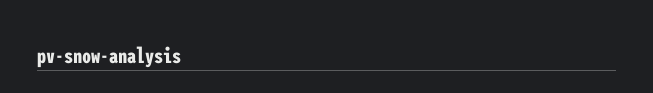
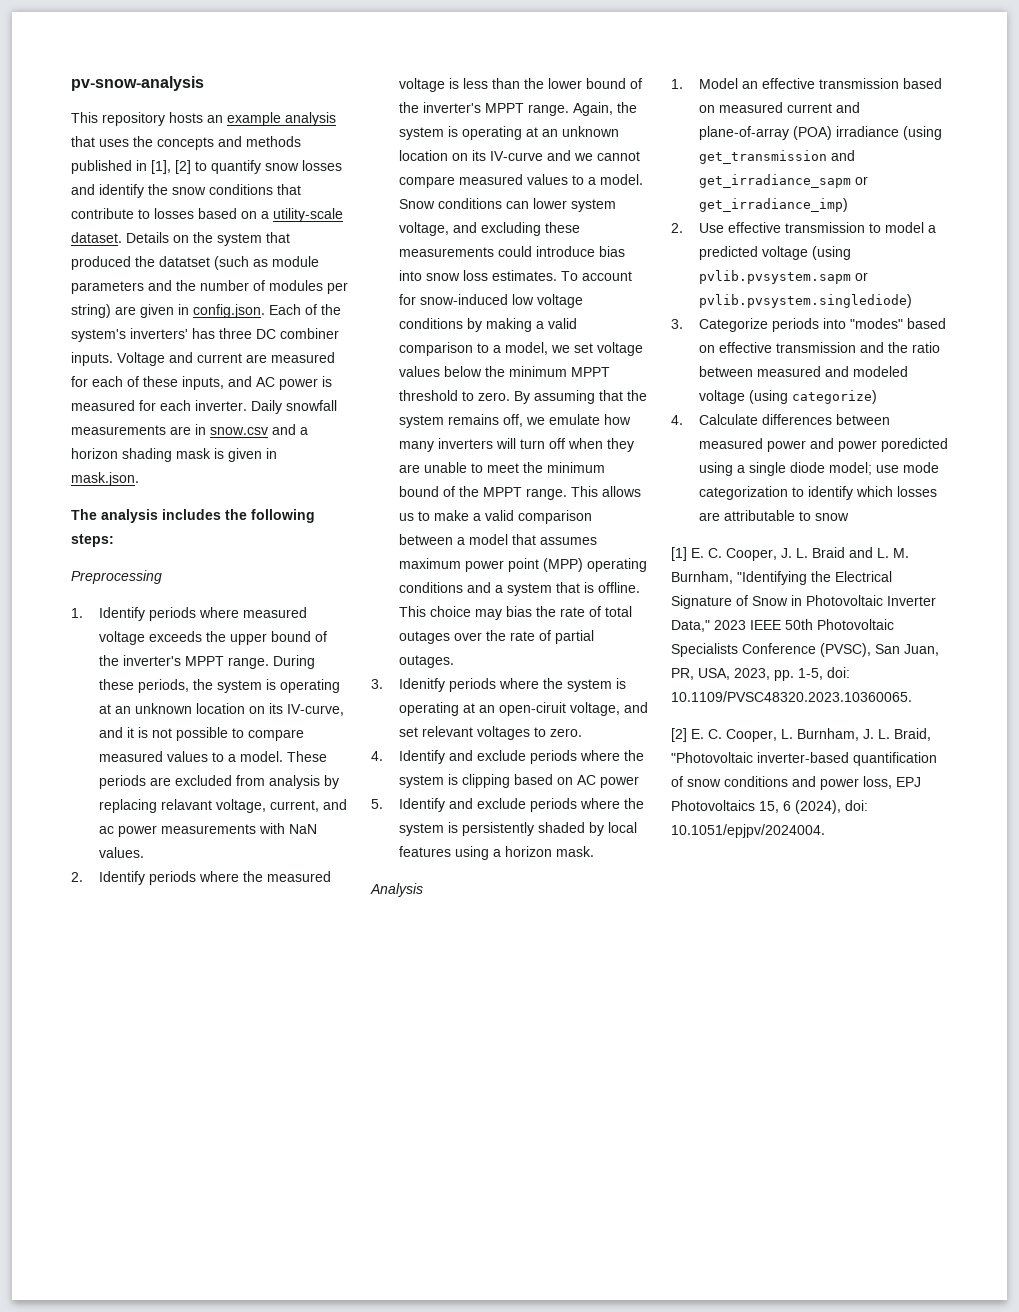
(181, 57) none -> [71,112,336,126] [71,136,301,150] [71,160,342,174] [71,184,301,198] [71,208,343,222] [71,232,290,246] [71,256,319,270] [71,280,348,294] [71,304,341,318] [71,328,339,342] [71,352,335,366] [71,376,332,390] [71,400,337,414] [71,424,308,435] [71,448,277,462] [71,472,139,486] [71,509,315,523] [71,534,114,547] [71,570,162,584] [71,607,307,621] [98,631,327,645] [98,655,315,669] [98,679,340,693] [98,703,344,716] [98,727,304,741] [98,751,327,762] [98,775,339,789] [98,799,347,813] [98,823,317,837] [98,847,144,858] [71,871,331,885] [398,78,642,92] [398,102,637,116] [398,126,619,140] [398,150,640,161] [398,174,643,188] [398,198,616,212] [398,222,580,236] [398,246,625,257] [398,270,632,281] [398,294,583,308] [398,318,577,332] [398,342,643,356] [398,366,610,377] [398,390,647,404] [398,414,631,428] [398,438,634,452] [398,462,605,473] [398,486,641,500] [398,510,592,524] [398,534,597,545] [398,558,647,572] [398,582,640,596] [398,606,632,620] [398,630,594,644] [398,655,454,668] [371,678,626,692] [398,702,648,716] [398,726,582,740] [371,750,644,764] [398,774,639,788] [371,798,644,812] [398,822,637,836] [398,846,594,860] [370,883,423,897] [671,78,942,89] [698,102,860,113] [698,126,942,140] [698,150,855,164] [698,174,868,188] [698,198,848,212] [671,222,936,233] [698,246,851,260] [698,270,868,284] [698,294,912,308] [671,318,946,332] [698,342,940,353] [698,366,908,377] [698,390,877,404] [671,414,890,425] [698,438,948,452] [698,462,939,476] [698,486,937,500] [698,510,849,521] [671,547,909,561] [671,571,892,585] [671,595,936,609] [671,619,894,632] [671,643,939,657] [671,667,850,681] [671,691,912,702] [671,728,931,742] [671,752,937,766] [671,776,921,790] [671,800,868,814] [671,824,825,838] // This repository hosts an example analysis that uses the concepts and methods published in [1], [2] to quantify snow losses and identify the snow conditions that contribute to losses based on a utility-scale dataset. Details on the system that produced the datatset (such as module parameters and the number of modules per string) are given in config.json. Each of the system's inverters' has three DC combiner inputs. Voltage and current are measured for each of these inputs, and AC power is measured for each inverter. Daily snowfall measurements are in snow.csv and a horizon shading mask is given in mask.json. // The analysis includes the following steps: // Preprocessing // 1. Identify periods where measured voltage exceeds the upper bound of the inverter's MPPT range. During these periods, the system is operating at an unknown location on its IV-curve, and it is not possible to compare measured values to a model. These periods are excluded from analysis by replacing relavant voltage, current, and ac power measurements with NaN values. // 2. Identify periods where the measured voltage is less than the lower bound of the inverter's MPPT range. Again, the system is operating at an unknown location on its IV-curve and we cannot compare measured values to a model. Snow conditions can lower system voltage, and excluding these measurements could introduce bias into snow loss estimates. To account for snow-induced low voltage conditions by making a valid comparison to a model, we set voltage values below the minimum MPPT threshold to zero. By assuming that the system remains off, we emulate how many inverters will turn off when they are unable to meet the minimum bound of the MPPT range. This allows us to make a valid comparison between a model that assumes maximum power point (MPP) operating conditions and a system that is offline. This choice may bias the rate of total outages over the rate of partial outages. // 3. Idenitfy periods where the system is operating at an open-ciruit voltage, and set relevant voltages to zero. // 4. Identify and exclude periods where the system is clipping based on AC power // 5. Identify and exclude periods where the system is persistently shaded by local features using a horizon mask. // Analysis // 1. Model an effective transmission based on measured current and plane-of-array (POA) irradiance (using get_transmission and get_irradiance_sapm or get_irradiance_imp) // 2. Use effective transmission to model a predicted voltage (using pvlib.pvsystem.sapm or pvlib.pvsystem.singlediode) // 3. Categorize periods into "modes" based on effective transmission and the ratio between measured and modeled voltage (using categorize) // 4. Calculate differences between measured power and power poredicted using a single diode model; use mode categorization to identify which losses are attributable to snow // [1] E. C. Cooper, J. L. Braid and L. M. Burnham, "Identifying the Electrical Signature of Snow in Photovoltaic Inverter Data," 2023 IEEE 50th Photovoltaic Specialists Conference (PVSC), San Juan, PR, USA, 2023, pp. 1-5, doi: 10.1109/PVSC48320.2023.10360065. // [2] E. C. Cooper, L. Burnham, J. L. Braid, "Photovoltaic inverter-based quantification of snow conditions and power loss, EPJ Photovoltaics 15, 6 (2024), doi: 10.1051/epjpv/2024004.

